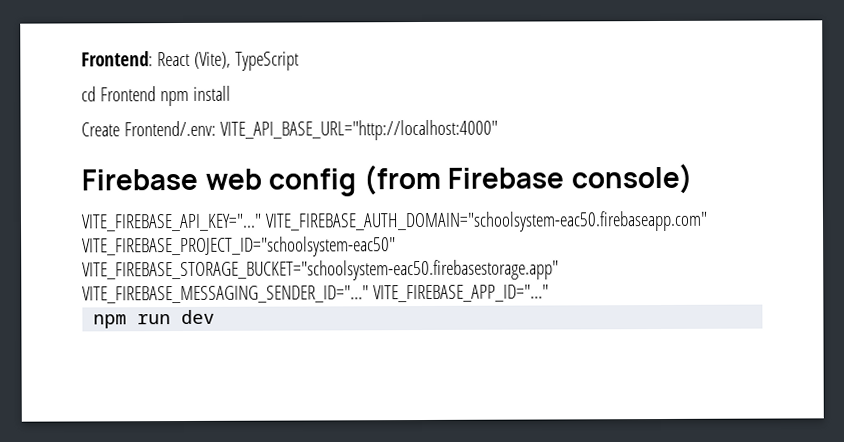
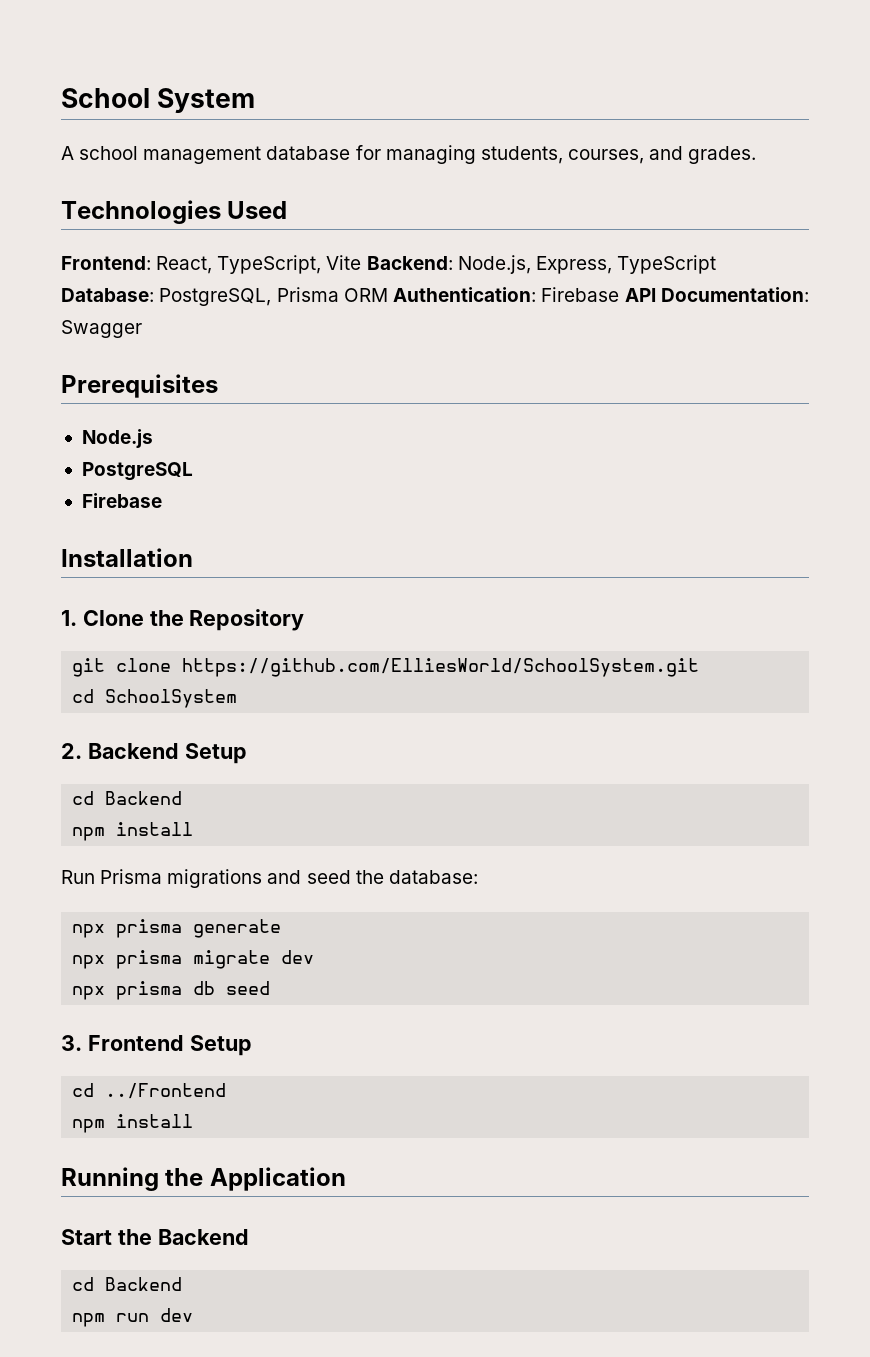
[81,51,299,71] [81,85,231,107] [81,119,498,141] [81,163,693,197] [81,210,708,233] [82,236,396,258] [82,259,559,282] [82,284,549,304] Frontend: React (Vite), TypeScript // cd Frontend npm install // Create Frontend/.env: VITE_API_BASE_URL="http://localhost:4000" // Firebase web config (from Firebase console) // VITE_FIREBASE_API_KEY="..." VITE_FIREBASE_AUTH_DOMAIN="schoolsystem-eac50.firebaseapp.com" VITE_FIREBASE_PROJECT_ID="schoolsystem-eac50" VITE_FIREBASE_STORAGE_BUCKET="schoolsystem-eac50.firebasestorage.app" VITE_FIREBASE_MESSAGING_SENDER_ID="..." VITE_FIREBASE_APP_ID="..." -> [61,88,256,114] [61,145,757,164] [61,200,288,224] [61,255,716,274] [61,287,809,306] [61,320,142,338] [61,374,218,398] [81,429,153,448] [81,462,193,481] [81,493,162,508] [61,548,193,567] [61,609,305,631] [72,658,700,677] [72,689,238,708] [61,743,247,764] [72,791,183,805] [72,822,194,841] [61,869,478,888] [72,919,282,938] [72,950,315,969] [72,981,271,1000] [61,1035,252,1056] [72,1083,227,1099] [72,1114,194,1133] [61,1167,346,1191] [61,1229,249,1245] [72,1277,183,1291] School System // A school management database for managing students, courses, and grades. // Technologies Used // Frontend: React, TypeScript, Vite Backend: Node.js, Express, TypeScript Database: PostgreSQL, Prisma ORM Authentication: Firebase API Documentation: Swagger // Prerequisites // Node.js // PostgreSQL // Firebase // Installation // 1. Clone the Repository // git clone https://github.com/ElliesWorld/SchoolSystem.git // cd SchoolSystem // 2. Backend Setup // cd Backend // npm install // Run Prisma migrations and seed the database: // npx prisma generate // npx prisma migrate dev // npx prisma db seed // 3. Frontend Setup // cd ../Frontend // npm install // Running the Application // Start the Backend // cd Backend

